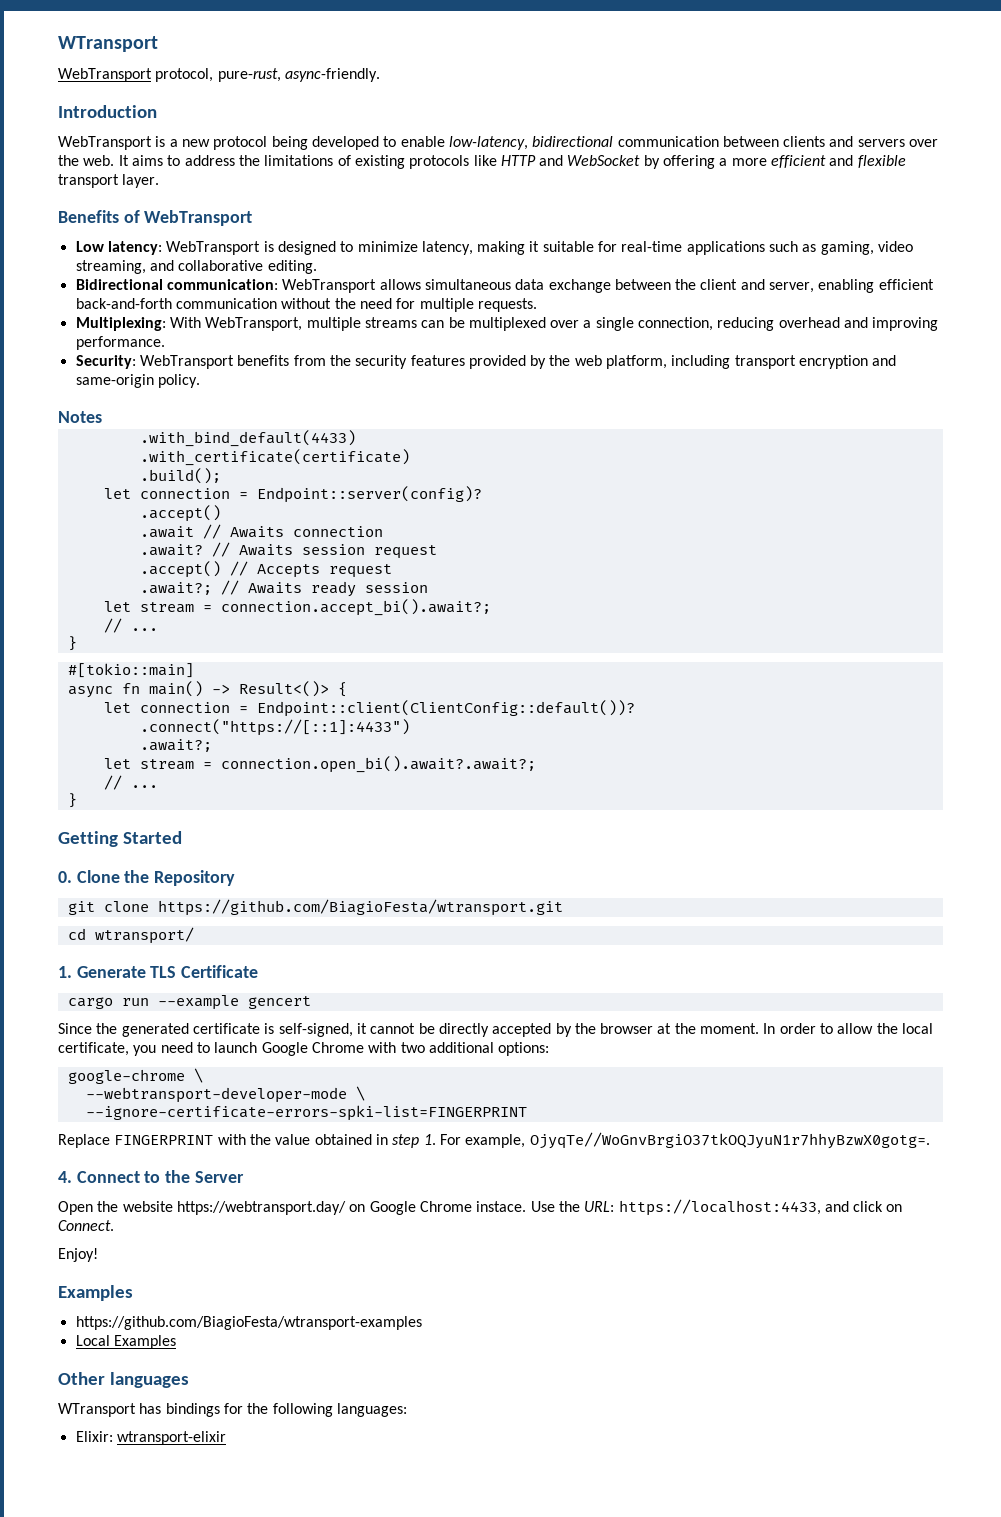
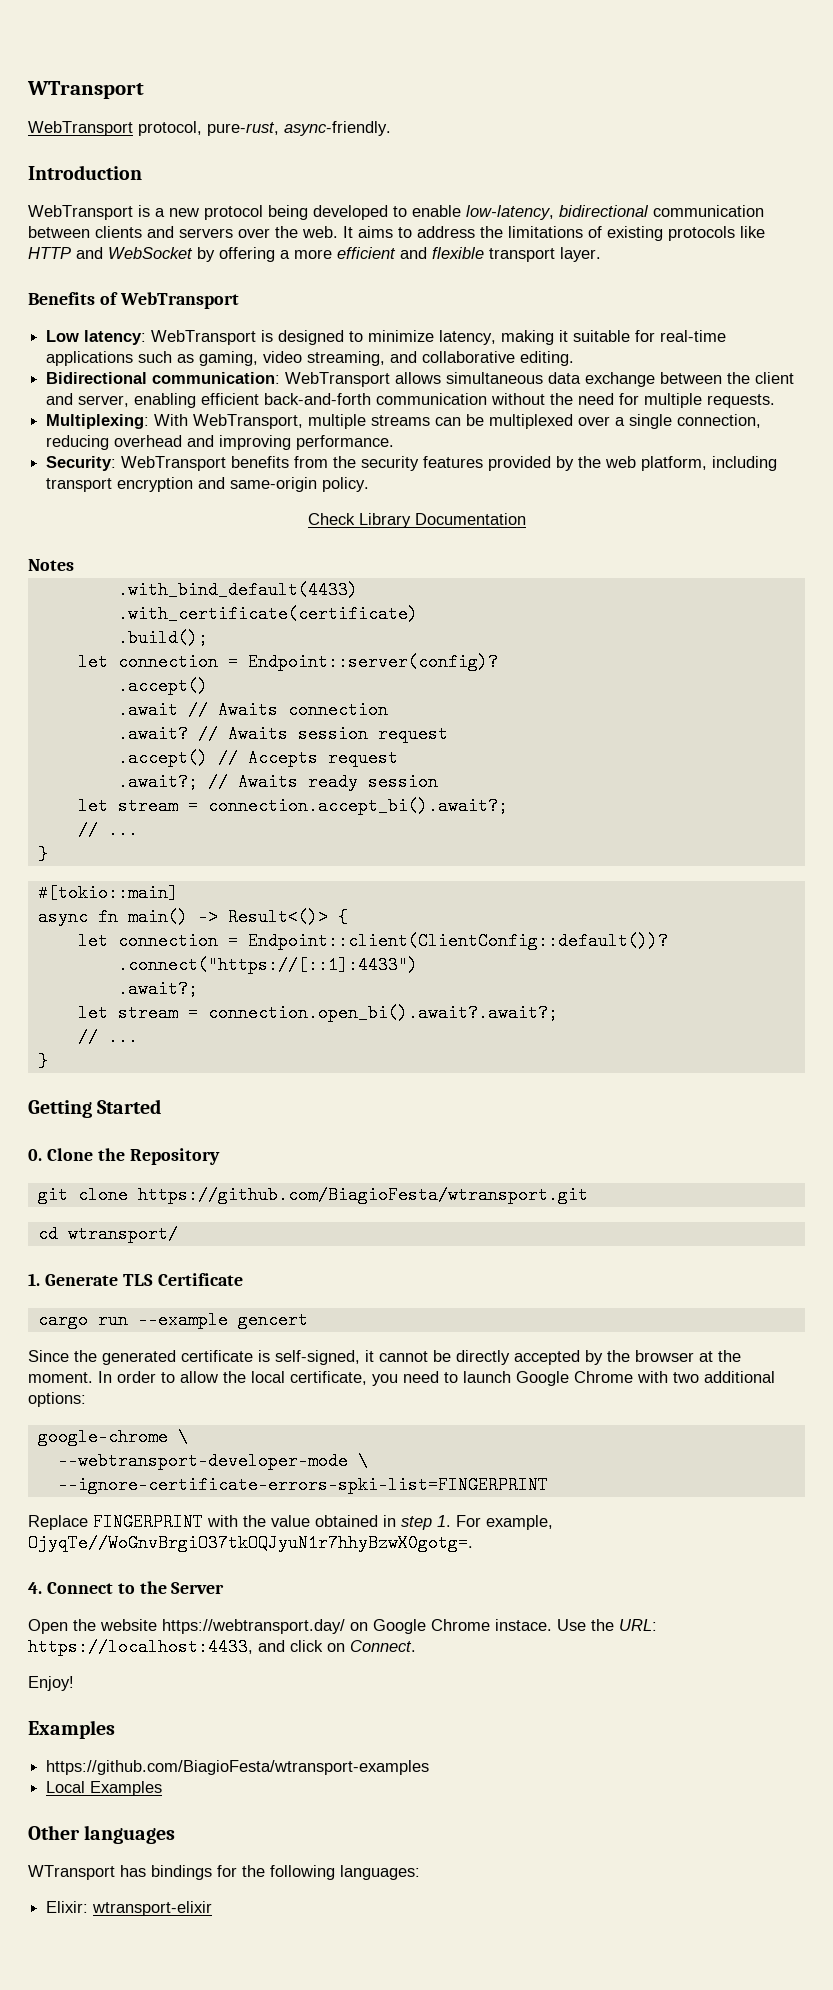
(200, 381) none -> [307,513,526,528] // Check Library Documentation

